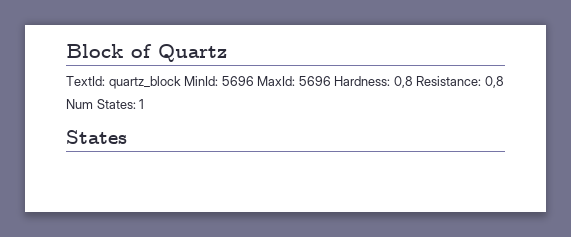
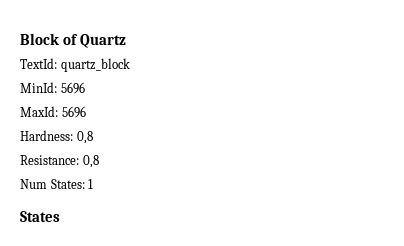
(181, 82) none -> (130, 65) //
(254, 81) none -> (85, 88) //
(331, 81) none -> (86, 112) //
(413, 82) none -> (93, 137) //

